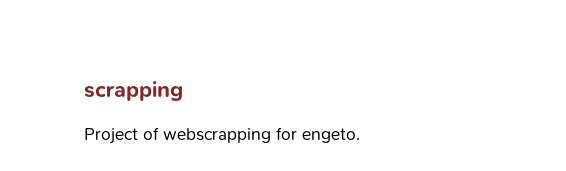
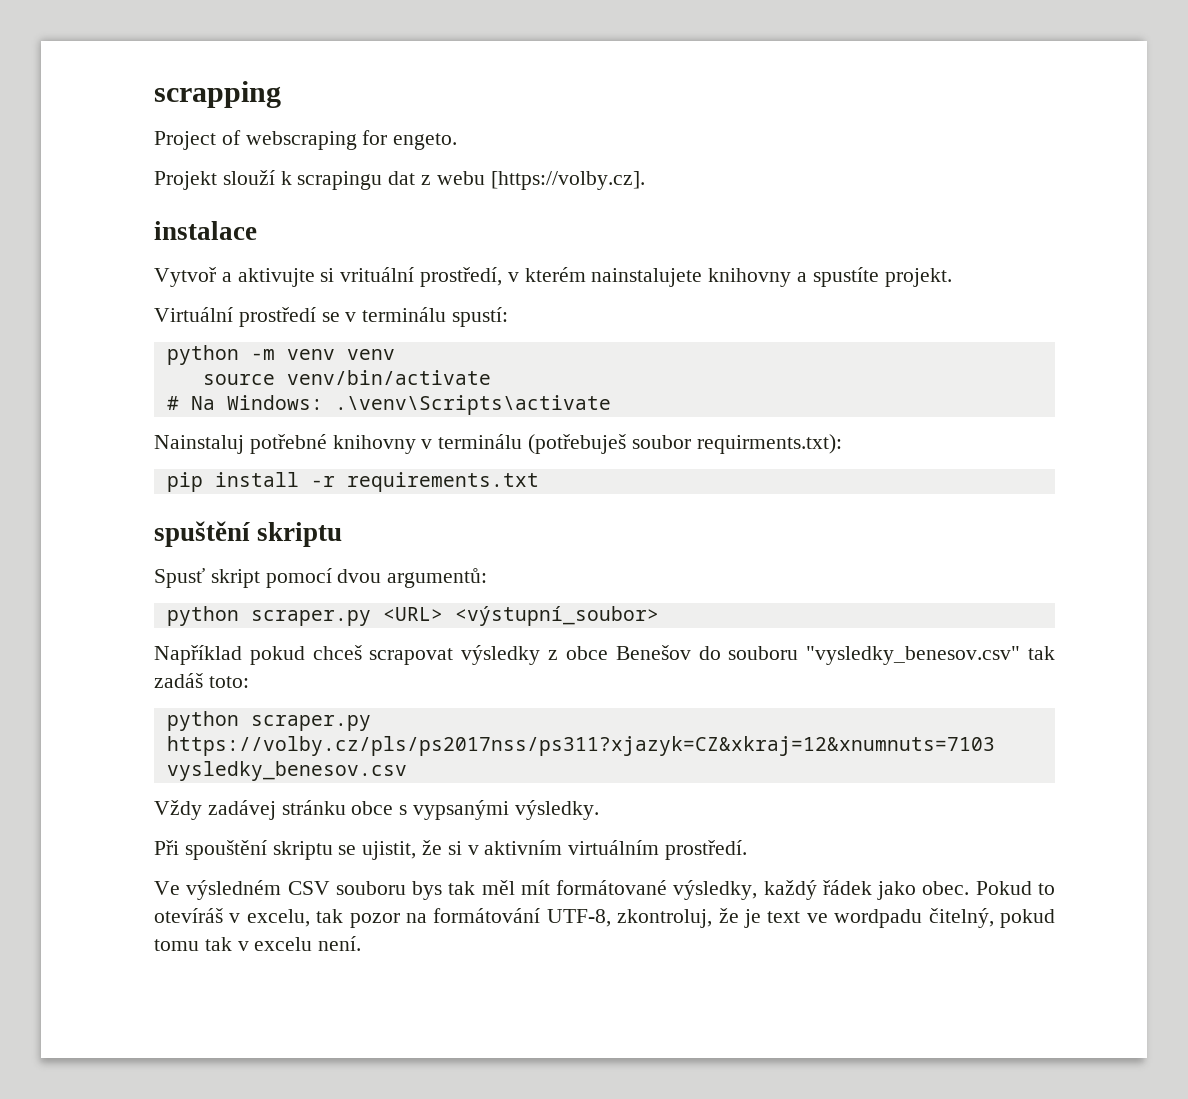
[163,128,271,143] webscrapping -> [245,131,357,150] webscraping
(360, 135) none -> [154,170,645,190] [154,221,257,240] [154,267,952,287] [154,307,509,327] [166,345,395,365] [202,370,491,385] [166,395,611,415] [154,434,842,454] [166,472,539,492] [154,521,343,547] [154,568,488,588] [166,606,659,626] [154,645,1056,665] [154,673,249,688] [166,711,371,731] [166,736,995,756] [166,761,407,781] [154,800,599,820] [154,840,748,860] [154,880,1055,900] [154,908,1055,928] [154,936,362,951] // Projekt slouží k scrapingu dat z webu [https://volby.cz]. // instalace // Vytvoř a aktivujte si vrituální prostředí, v kterém nainstalujete knihovny a spustíte projekt. // Virtuální prostředí se v terminálu spustí: // python -m venv venv // source venv/bin/activate // # Na Windows: .\venv\Scripts\activate // Nainstaluj potřebné knihovny v terminálu (potřebuješ soubor requirments.txt): // pip install -r requirements.txt // spuštění skriptu // Spusť skript pomocí dvou argumentů: // python scraper.py <URL> <výstupní_soubor> // Například pokud chceš scrapovat výsledky z obce Benešov do souboru "vysledky_benesov.csv" tak zadáš toto: // python scraper.py https://volby.cz/pls/ps2017nss/ps311?xjazyk=CZ&xkraj=12&xnumnuts=7103 vysledky_benesov.csv // Vždy zadávej stránku obce s vypsanými výsledky. // Při spouštění skriptu se ujistit, že si v aktivním virtuálním prostředí. // Ve výsledném CSV souboru bys tak měl mít formátované výsledky, každý řádek jako obec. Pokud to otevíráš v excelu, tak pozor na formátování UTF-8, zkontroluj, že je text ve wordpadu čitelný, pokud tomu tak v excelu není.

